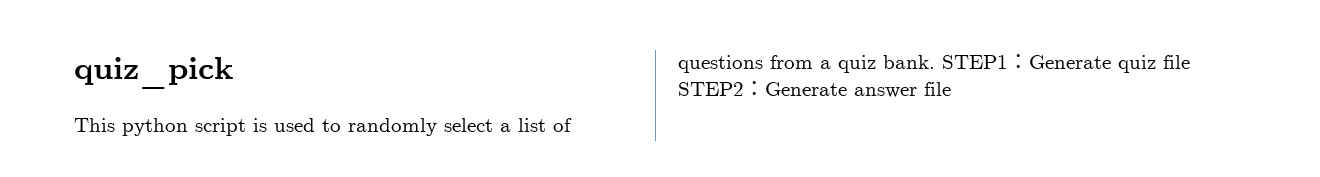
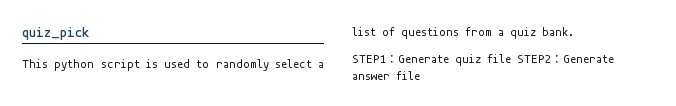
(935, 62) none -> (574, 31) //

